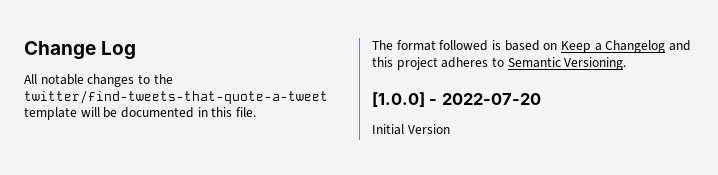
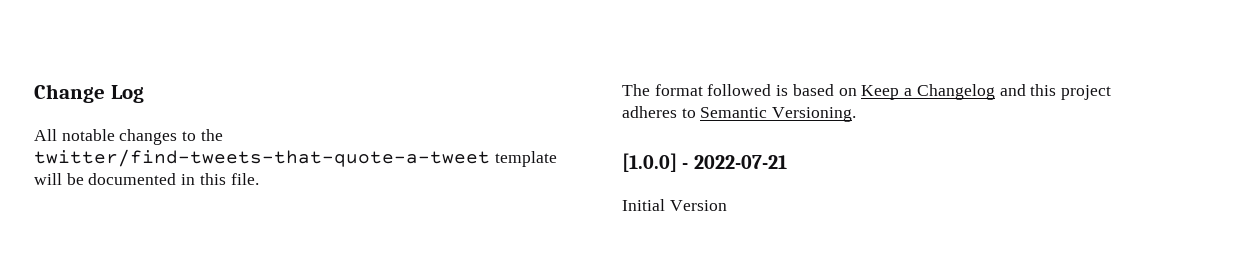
[441,93,541,105] 2022-07-20 -> [693,155,787,169] 2022-07-21

